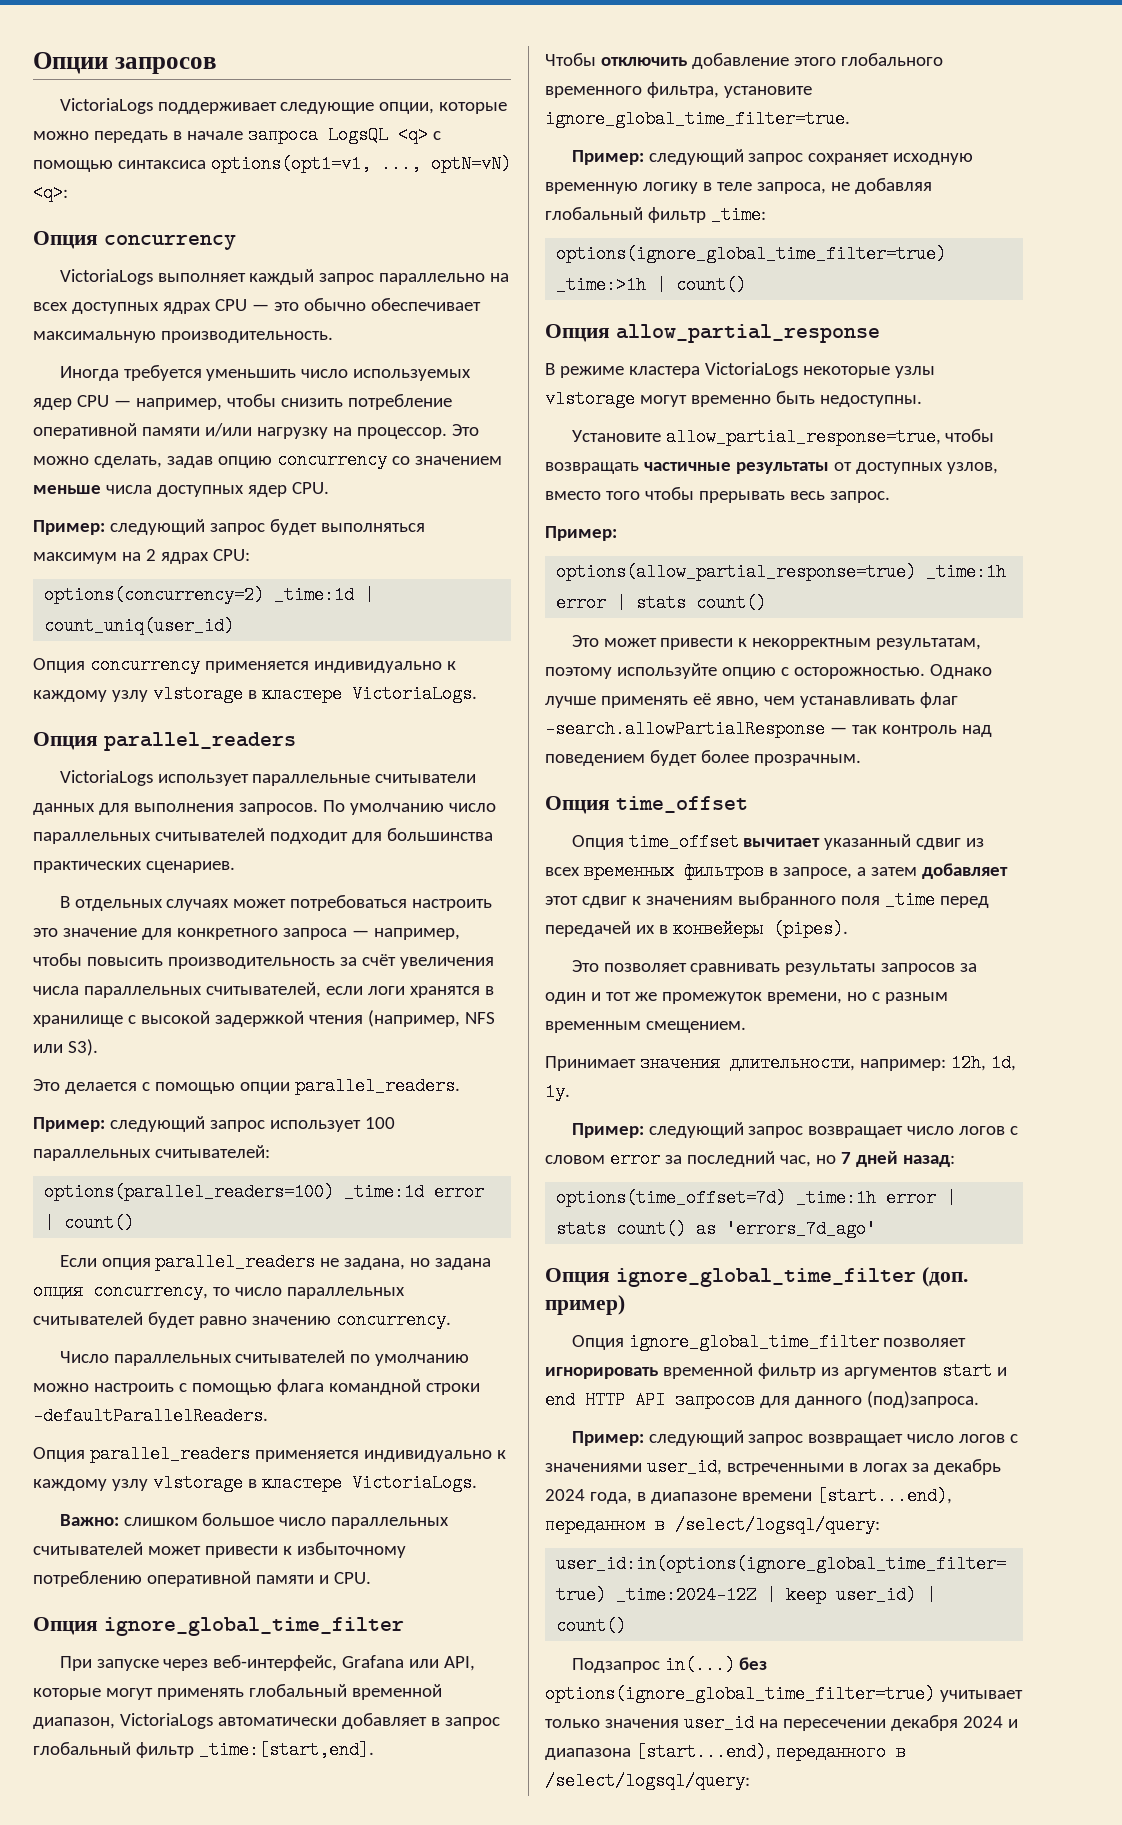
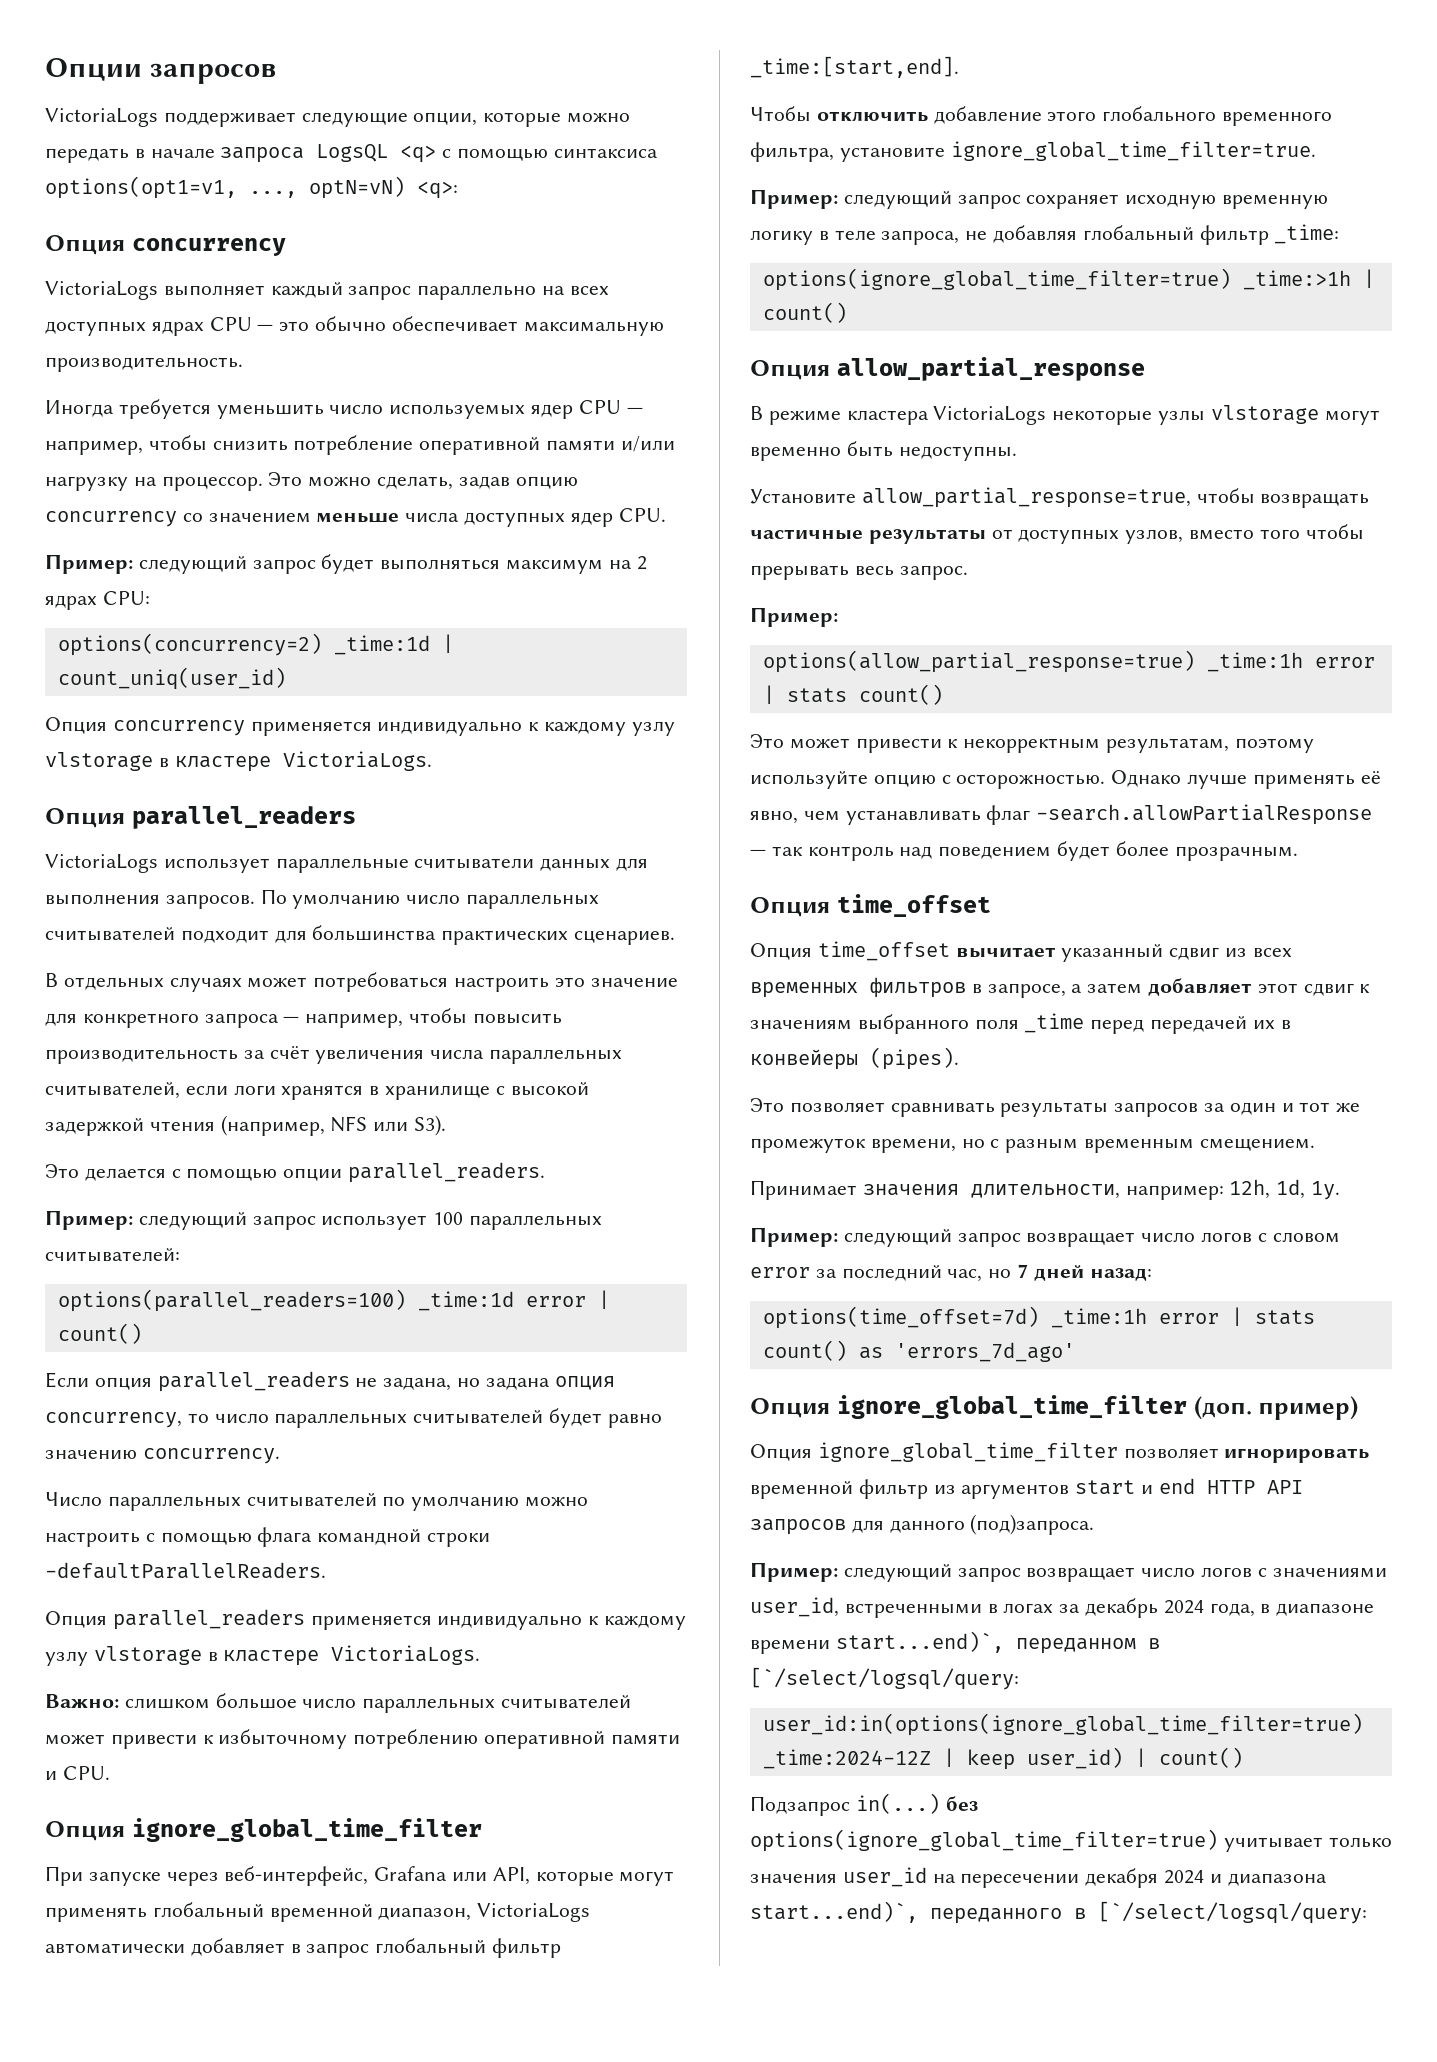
[816,1487,952,1505] [start...end), -> [835,1631,1004,1653] start...end)`,
[675,1516,880,1534] /select/logsql/query: -> [750,1667,1019,1690] [`/select/logsql/query:
[635,1743,771,1761] [start...end), -> [750,1901,918,1923] start...end)`,
[545,1772,750,1790] /select/logsql/query: -> [1098,1901,1367,1924] [`/select/logsql/query:

